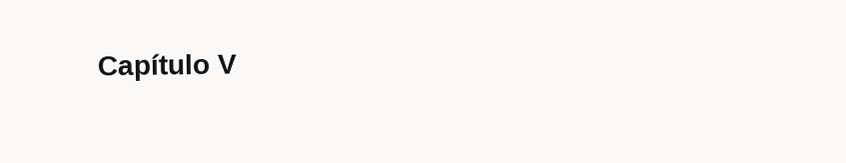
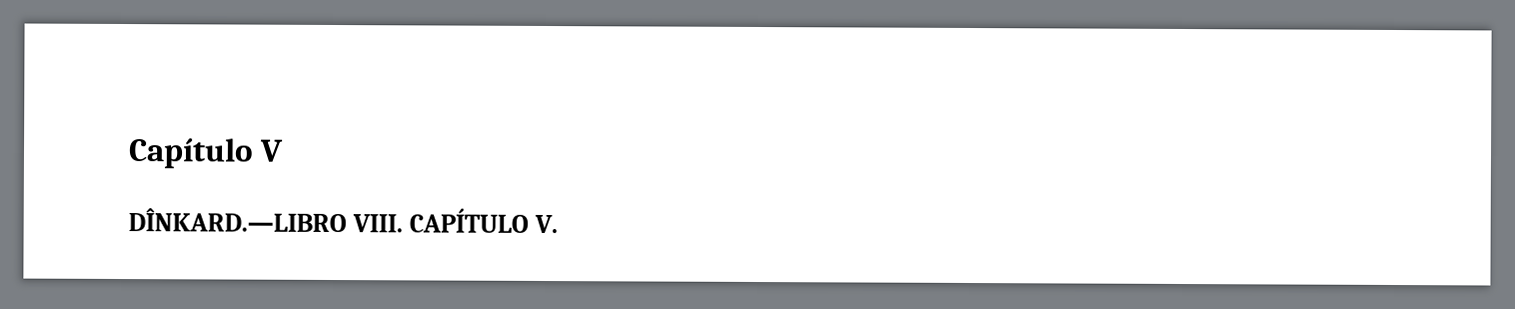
(237, 64) none -> [128,208,559,234] // DÎNKARD.—LIBRO VIII. CAPÍTULO V.

